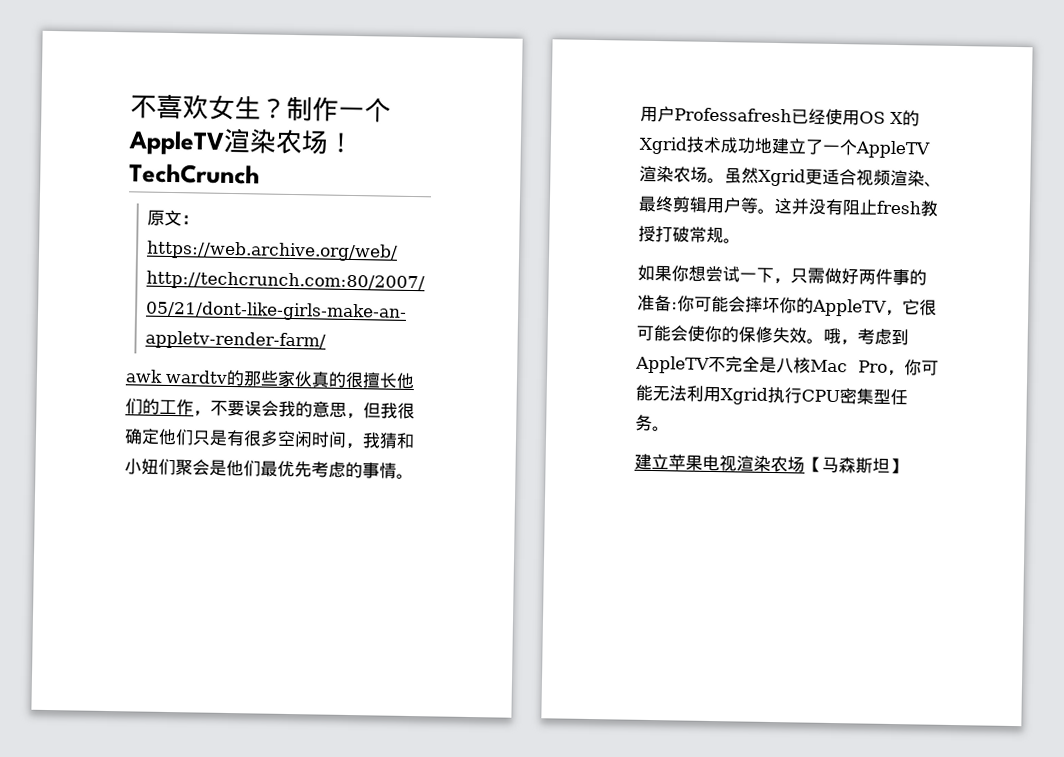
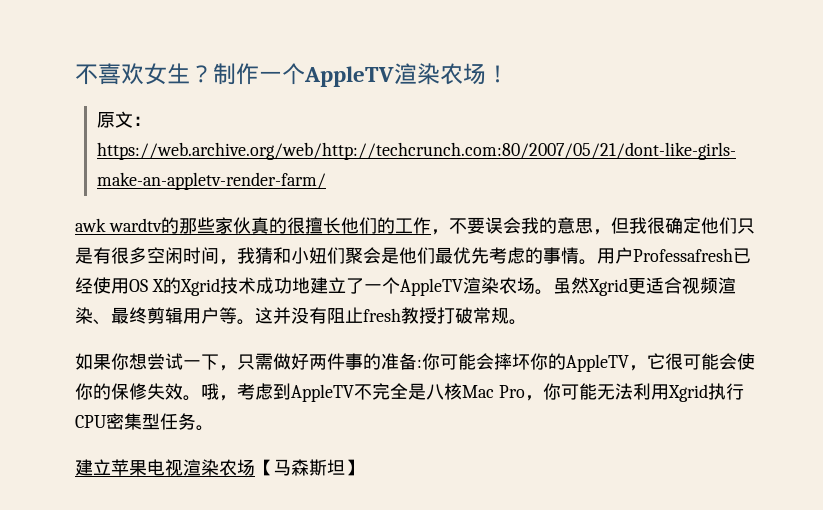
[129,163,260,185] TechCrunch -> (509, 74) none

